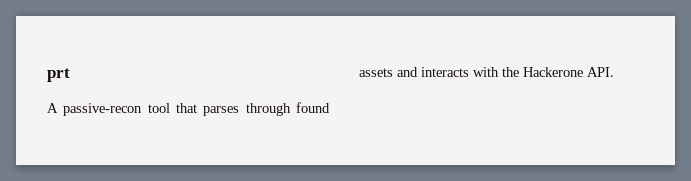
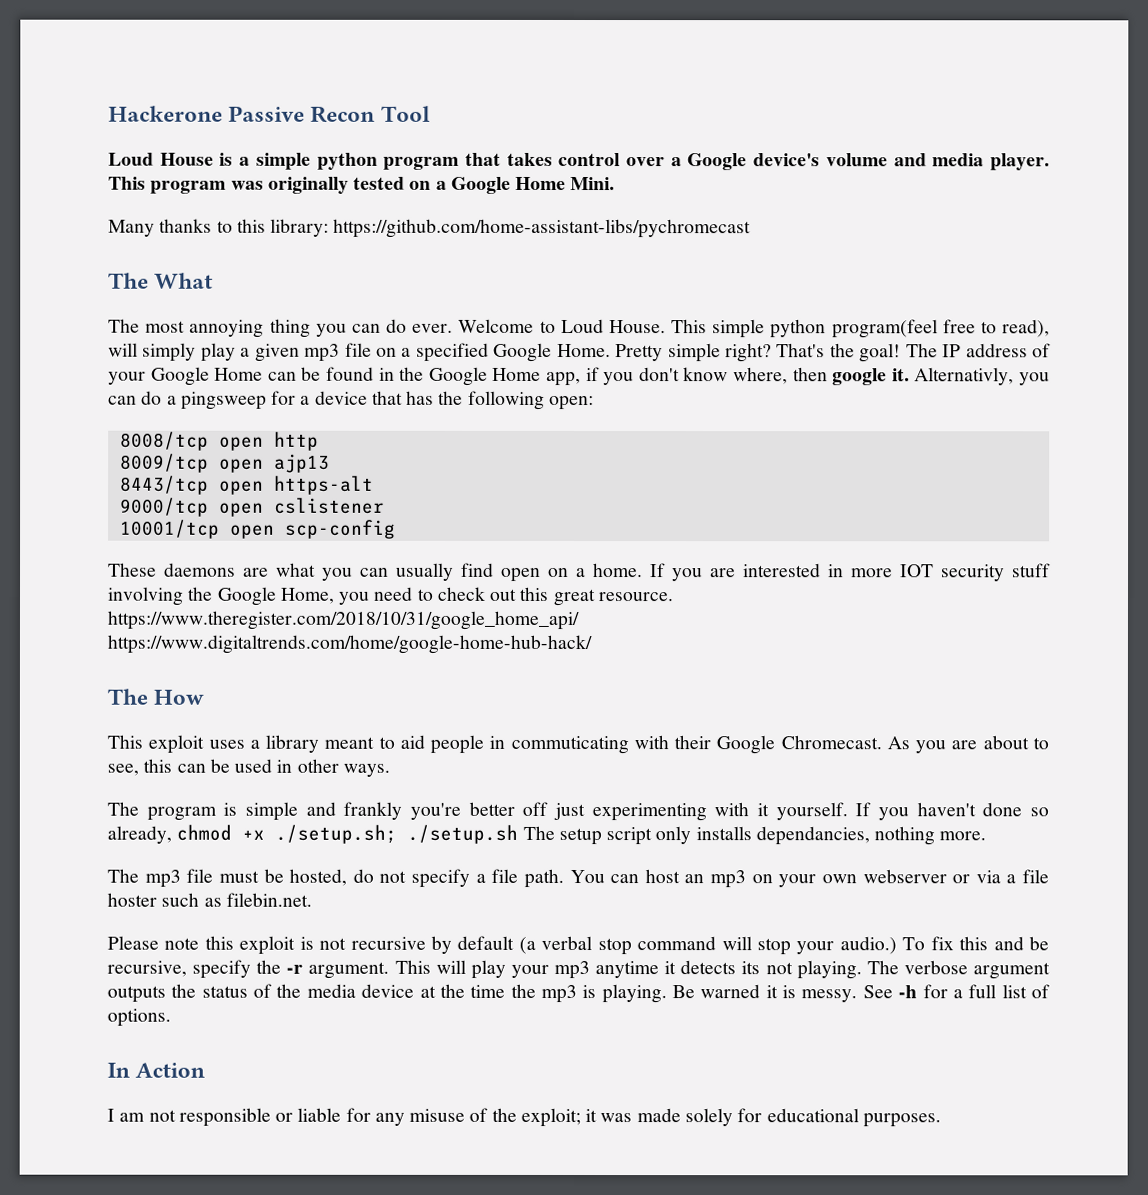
[47,68,70,82] [47,102,330,116] [359,67,614,77] prt // A passive-recon tool that parses through found assets and interacts with the Hackerone API. -> [108,105,431,123] [108,152,1051,171] [108,176,616,194] [108,218,752,239] [108,272,214,289] [108,318,1050,339] [108,342,1052,363] [108,366,1051,387] [108,390,594,411] [119,431,319,451] [119,453,330,473] [119,475,374,495] [119,497,385,517] [119,519,396,539] [108,562,1051,582] [107,586,674,607] [107,610,579,631] [107,634,592,655] [107,688,205,705] [107,734,1050,755] [107,758,390,777] [107,801,1049,822] [107,824,987,846] [107,868,1049,889] [107,892,312,907] [107,935,1050,956] [107,959,1050,980] [107,983,1051,1004] [107,1008,171,1027] [107,1062,206,1078] [107,1107,941,1128] Hackerone Passive Recon Tool // Loud House is a simple python program that takes control over a Google device's volume and media player. This program was originally tested on a Google Home Mini. // Many thanks to this library: https://github.com/home-assistant-libs/pychromecast // The What // The most annoying thing you can do ever. Welcome to Loud House. This simple python program(feel free to read), will simply play a given mp3 file on a specified Google Home. Pretty simple right? That's the goal! The IP address of your Google Home can be found in the Google Home app, if you don't know where, then google it. Alternativly, you can do a pingsweep for a device that has the following open: // 8008/tcp open http // 8009/tcp open ajp13 // 8443/tcp open https-alt // 9000/tcp open cslistener // 10001/tcp open scp-config // These daemons are what you can usually find open on a home. If you are interested in more IOT security stuff involving the Google Home, you need to check out this great resource. https://www.theregister.com/2018/10/31/google_home_api/ https://www.digitaltrends.com/home/google-home-hub-hack/ // The How // This exploit uses a library meant to aid people in commuticating with their Google Chromecast. As you are about to see, this can be used in other ways. // The program is simple and frankly you're better off just experimenting with it yourself. If you haven't done so already, chmod +x ./setup.sh; ./setup.sh The setup script only installs dependancies, nothing more. // The mp3 file must be hosted, do not specify a file path. You can host an mp3 on your own webserver or via a file hoster such as filebin.net. // Please note this exploit is not recursive by default (a verbal stop command will stop your audio.) To fix this and be recursive, specify the -r argument. This will play your mp3 anytime it detects its not playing. The verbose argument outputs the status of the media device at the time the mp3 is playing. Be warned it is messy. See -h for a full list of options. // In Action // I am not responsible or liable for any misuse of the exploit; it was made solely for educational purposes.

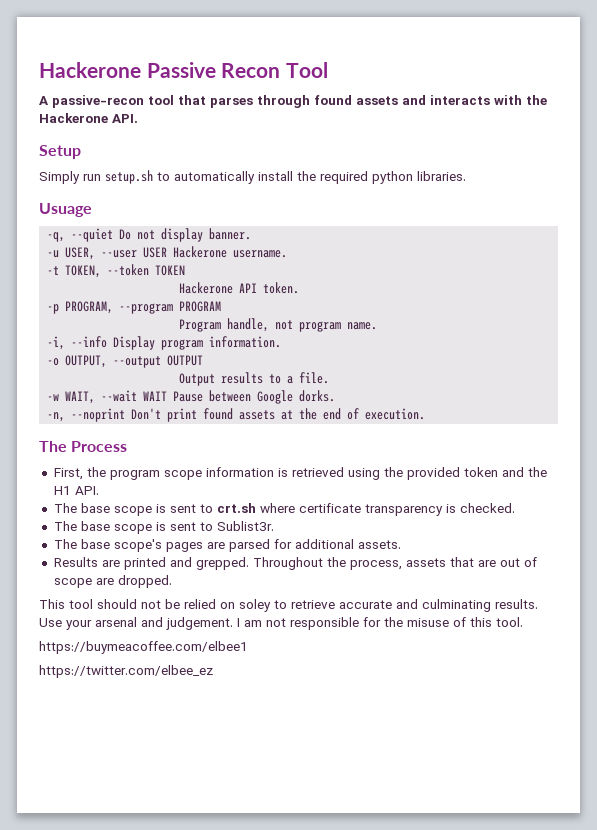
[108,152,1051,171] [108,176,616,194] [108,218,752,239] [108,272,214,289] [108,318,1050,339] [108,342,1052,363] [108,366,1051,387] [108,390,594,411] [119,431,319,451] [119,453,330,473] [119,475,374,495] [119,497,385,517] [119,519,396,539] [108,562,1051,582] [107,586,674,607] [107,610,579,631] [107,634,592,655] [107,688,205,705] [107,734,1050,755] [107,758,390,777] [107,801,1049,822] [107,824,987,846] [107,868,1049,889] [107,892,312,907] [107,935,1050,956] [107,959,1050,980] [107,983,1051,1004] [107,1008,171,1027] [107,1062,206,1078] [107,1107,941,1128] Loud House is a simple python program that takes control over a Google device's volume and media player. This program was originally tested on a Google Home Mini. // Many thanks to this library: https://github.com/home-assistant-libs/pychromecast // The What // The most annoying thing you can do ever. Welcome to Loud House. This simple python program(feel free to read), will simply play a given mp3 file on a specified Google Home. Pretty simple right? That's the goal! The IP address of your Google Home can be found in the Google Home app, if you don't know where, then google it. Alternativly, you can do a pingsweep for a device that has the following open: // 8008/tcp open http // 8009/tcp open ajp13 // 8443/tcp open https-alt // 9000/tcp open cslistener // 10001/tcp open scp-config // These daemons are what you can usually find open on a home. If you are interested in more IOT security stuff involving the Google Home, you need to check out this great resource. https://www.theregister.com/2018/10/31/google_home_api/ https://www.digitaltrends.com/home/google-home-hub-hack/ // The How // This exploit uses a library meant to aid people in commuticating with their Google Chromecast. As you are about to see, this can be used in other ways. // The program is simple and frankly you're better off just experimenting with it yourself. If you haven't done so already, chmod +x ./setup.sh; ./setup.sh The setup script only installs dependancies, nothing more. // The mp3 file must be hosted, do not specify a file path. You can host an mp3 on your own webserver or via a file hoster such as filebin.net. // Please note this exploit is not recursive by default (a verbal stop command will stop your audio.) To fix this and be recursive, specify the -r argument. This will play your mp3 anytime it detects its not playing. The verbose argument outputs the status of the media device at the time the mp3 is playing. Be warned it is messy. See -h for a full list of options. // In Action // I am not responsible or liable for any misuse of the exploit; it was made solely for educational purposes. -> [39,95,547,108] [39,113,138,123] [39,145,81,159] [39,170,466,184] [39,203,92,217] [47,228,252,242] [47,246,288,260] [47,264,186,278] [179,282,300,294] [47,301,222,314] [179,318,378,332] [47,336,282,350] [47,355,204,368] [179,372,330,386] [47,390,336,404] [47,408,426,422] [39,441,128,452] [53,467,547,480] [53,486,99,495] [53,503,515,516] [53,521,274,534] [53,539,401,552] [53,557,537,570] [53,575,172,588] [39,599,538,612] [39,617,523,630] [39,641,248,654] [39,665,213,678] A passive-recon tool that parses through found assets and interacts with the Hackerone API. // Setup // Simply run setup.sh to automatically install the required python libraries. // Usuage // -q, --quiet Do not display banner. // -u USER, --user USER Hackerone username. // -t TOKEN, --token TOKEN // Hackerone API token. // -p PROGRAM, --program PROGRAM // Program handle, not program name. // -i, --info Display program information. // -o OUTPUT, --output OUTPUT // Output results to a file. // -w WAIT, --wait WAIT Pause between Google dorks. // -n, --noprint Don't print found assets at the end of execution. // The Process // First, the program scope information is retrieved using the provided token and the H1 API. // The base scope is sent to crt.sh where certificate transparency is checked. // The base scope is sent to Sublist3r. // The base scope's pages are parsed for additional assets. // Results are printed and grepped. Throughout the process, assets that are out of scope are dropped. // This tool should not be relied on soley to retrieve accurate and culminating results. Use your arsenal and judgement. I am not responsible for the misuse of this tool. // https://buymeacoffee.com/elbee1 // https://twitter.com/elbee_ez

